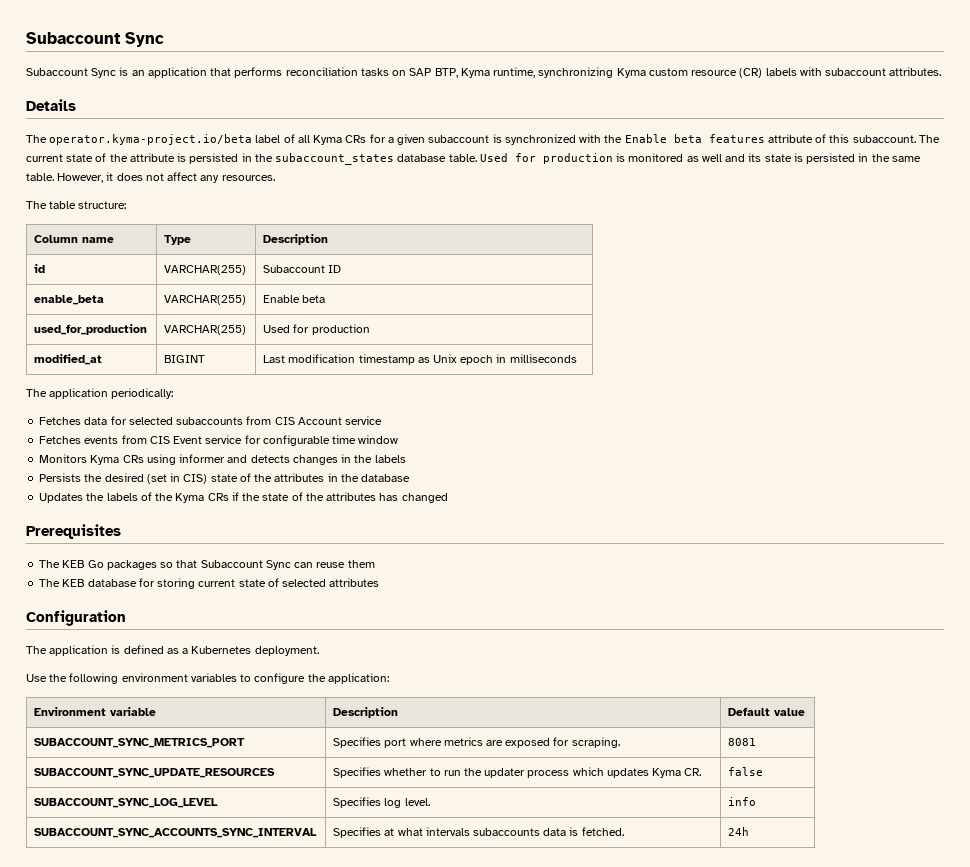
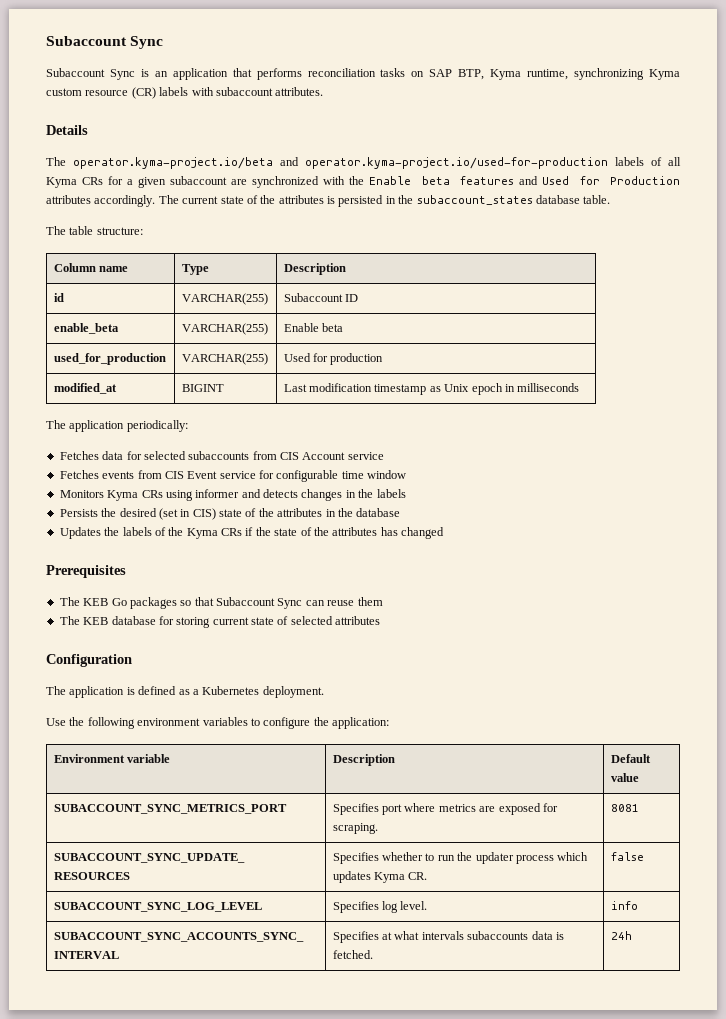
[255,135,281,143] label -> [280,157,644,169] and operator.kyma-project.io/used-for-production labels
[492,134,502,143] is -> [231,179,248,185] are
[767,134,916,143] attribute of this subaccount. -> [519,176,680,185] [46,195,156,207] and Used for Production attributes accordingly.
[129,153,175,162] attribute -> [278,195,324,204] attributes
[479,153,921,164] [26,172,275,183] Used for production is monitored as well and its state is persisted in the same table. However, it does not affect any resources. -> (611, 199) none

